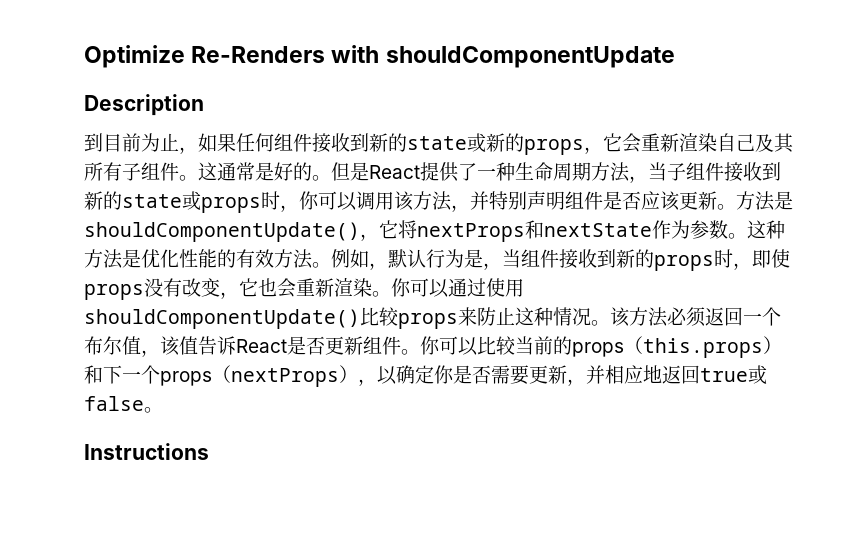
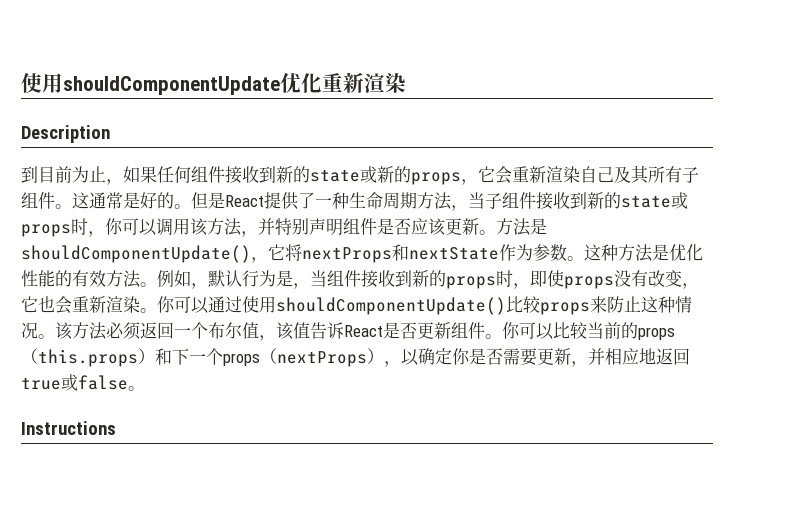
[84,45,675,68] Optimize Re-Renders with shouldComponentUpdate -> [21,72,406,95] 使用shouldComponentUpdate优化重新渲染

